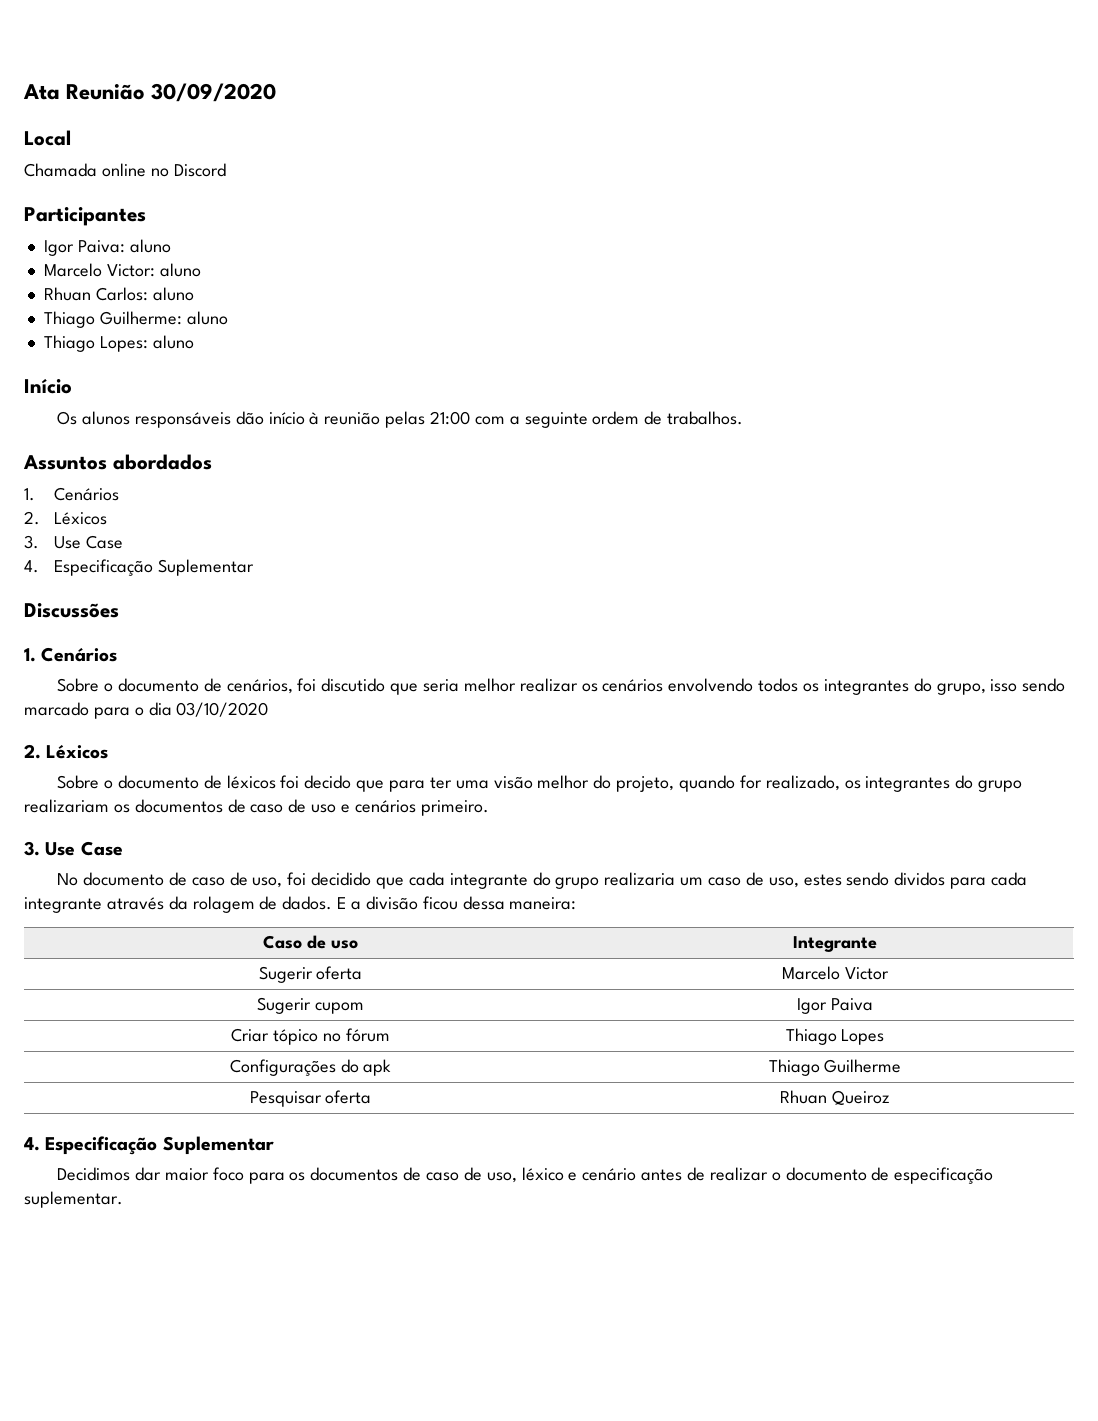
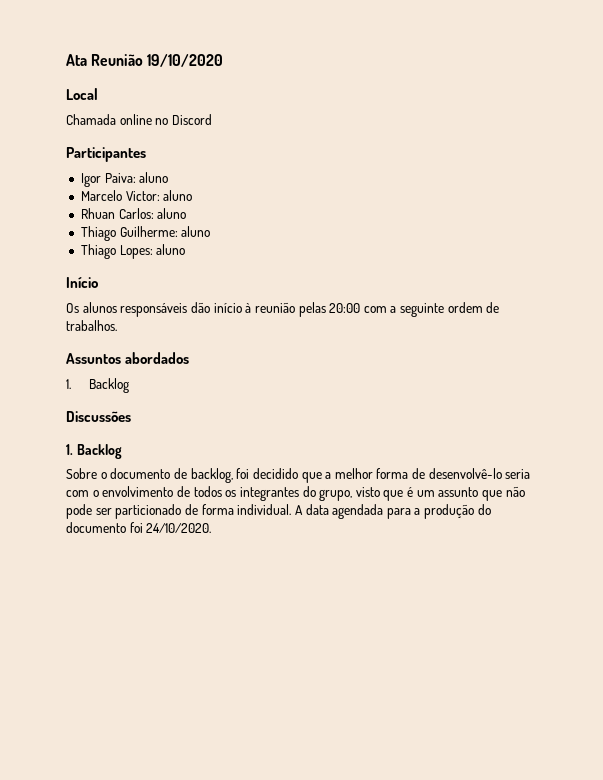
[151,83,277,102] 30/09/2020 -> [147,54,224,67] 19/10/2020
[429,411,470,425] 21:00 -> [329,303,361,313] 20:00
[53,487,119,501] [24,511,107,525] [24,535,123,549] [24,559,254,576] Cenários // 2. Léxicos // 3. Use Case // 4. Especificação Suplementar -> [89,378,130,393] Backlog
[41,647,118,662] [57,678,754,695] Cenários // Sobre o documento de cenários, foi discutido que seria melhor realizar os cenários envolvendo -> [76,444,122,459] [66,468,531,483] [66,486,190,497] Backlog // Sobre o documento de backlog, foi decidido que a melhor forma de desenvolvê-lo seria com o envolvimento de
[990,678,1066,692] [24,702,269,719] [24,744,109,759] [57,775,1023,792] [24,799,489,816] [24,841,123,856] [57,872,1027,889] [24,896,577,913] [263,935,358,949] [793,936,877,952] [258,966,363,983] [782,966,889,980] [257,997,364,1014] [797,998,873,1014] [231,1028,390,1045] [785,1028,885,1045] [229,1059,392,1076] [768,1059,902,1076] [249,1090,372,1107] [780,1090,890,1105] [24,1136,274,1155] [57,1167,994,1184] [24,1191,123,1208] isso sendo marcado para o dia 03/10/2020 // 2. Léxicos // Sobre o documento de léxicos foi decido que para ter uma visão melhor do projeto, quando for realizado, os integrantes do grupo realizariam os documentos de caso de uso e cenários primeiro. // 3. Use Case // No documento de caso de uso, foi decidido que cada integrante do grupo realizaria um caso de uso, estes sendo dividos para cada integrante através da rolagem de dados. E a divisão ficou dessa maneira: // Caso de uso | Integrante // Sugerir oferta | Marcelo Victor // Sugerir cupom | Igor Paiva // Criar tópico no fórum | Thiago Lopes // Configurações do apk | Thiago Guilherme // Pesquisar oferta | Rhuan Queiroz // 4. Especificação Suplementar // Decidimos dar maior foco para os documentos de caso de uso, léxico e cenário antes de realizar o documento de especificação suplementar. -> [355,486,525,501] [66,504,491,519] [66,522,212,533] visto que é um assunto que não pode ser particionado de forma individual. A data agendada para a produção do documento foi 24/10/2020.

